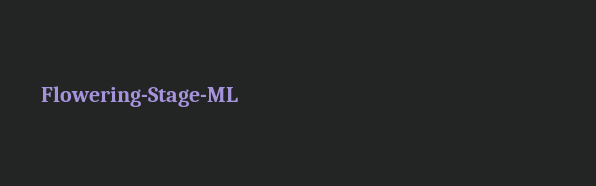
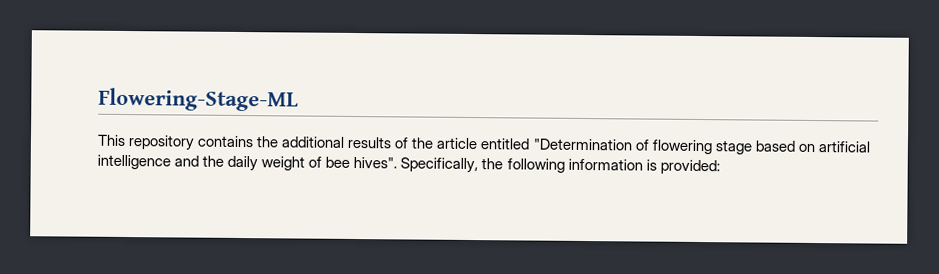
(238, 96) none -> [97,134,870,155] [97,154,720,175] // This repository contains the additional results of the article entitled "Determination of flowering stage based on artificial intelligence and the daily weight of bee hives". Specifically, the following information is provided:

